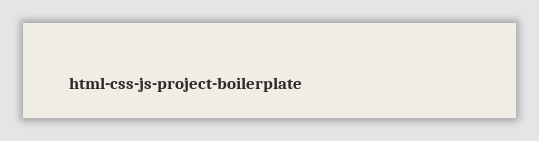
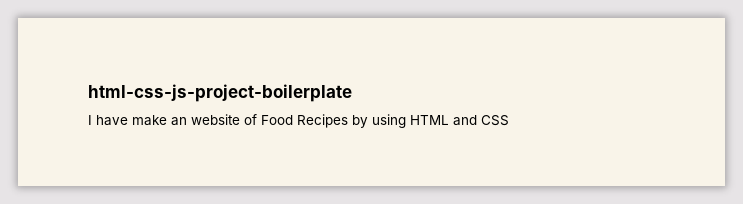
(302, 84) none -> [88,114,509,128] // I have make an website of Food Recipes by using HTML and CSS

